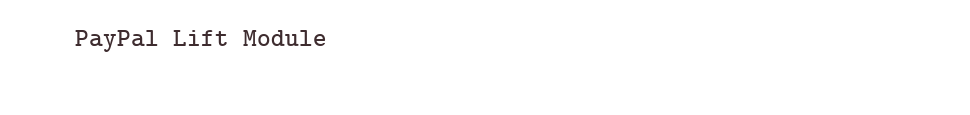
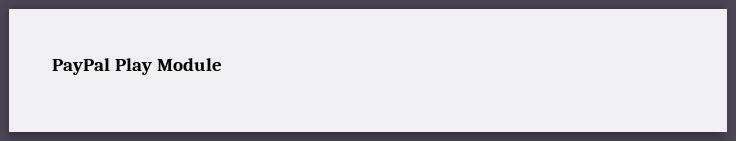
[173,30,229,46] Lift -> [114,58,152,75] Play

